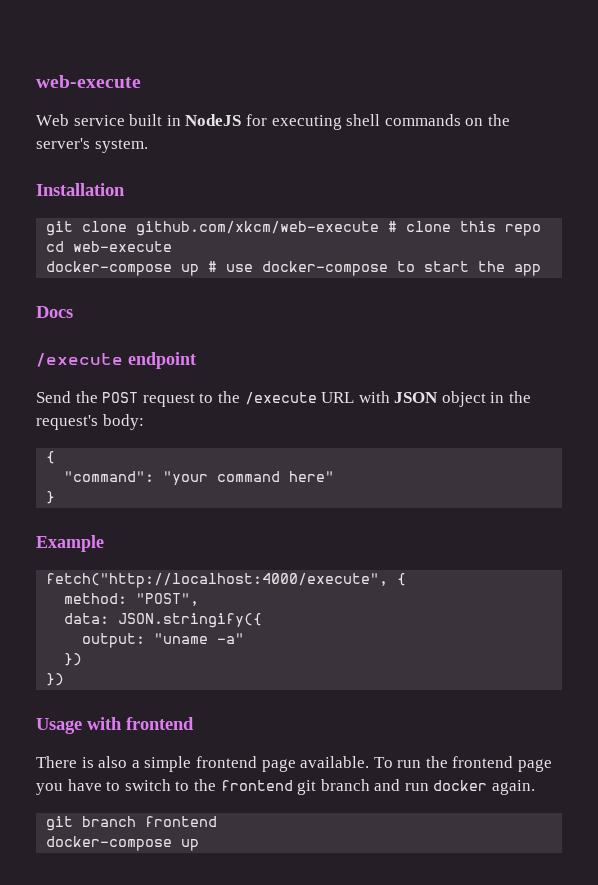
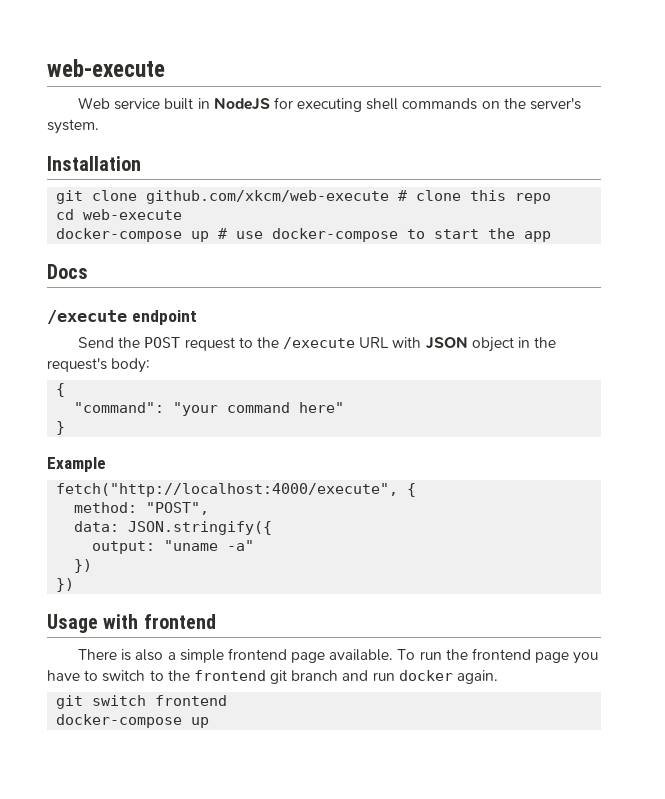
[82,816,137,827] branch -> [92,695,147,706] switch

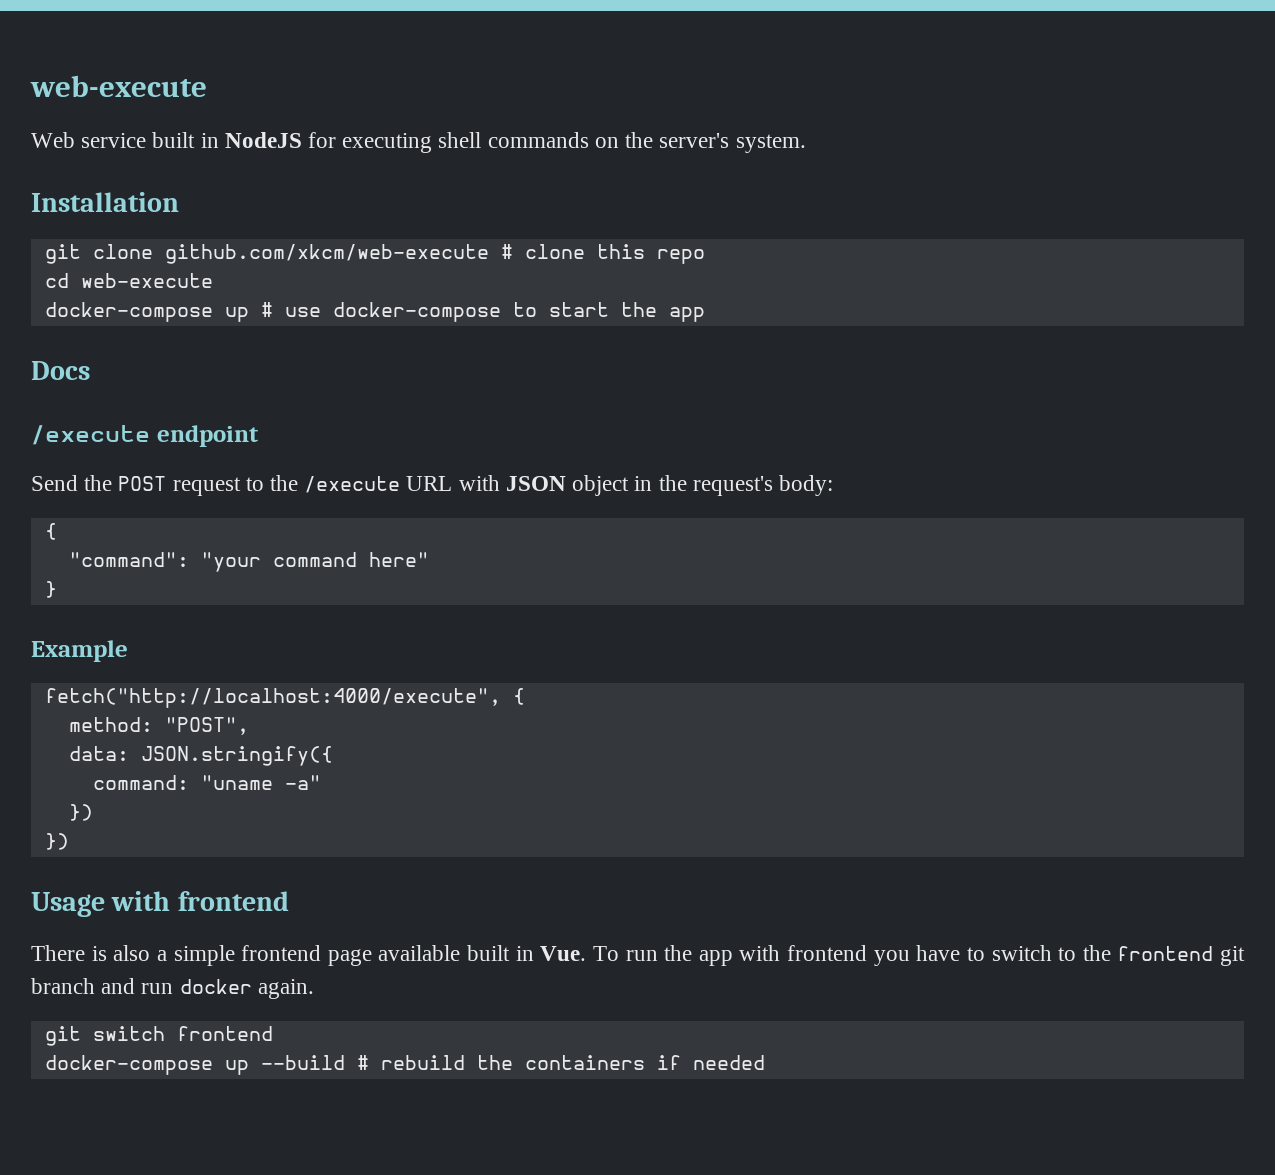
[92,541,156,554] output: -> [92,775,189,790] command:
[329,648,570,663] available. To run the frontend page -> [378,945,867,966] available built in Vue. To run the app with frontend
(210, 722) none -> [260,1055,765,1070] --build # rebuild the containers if needed

